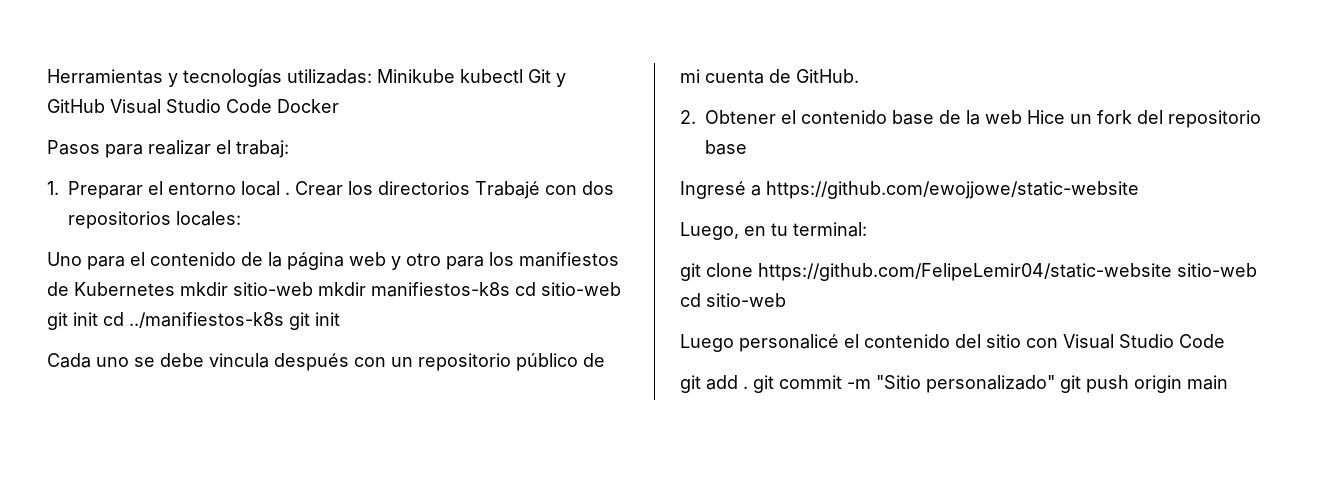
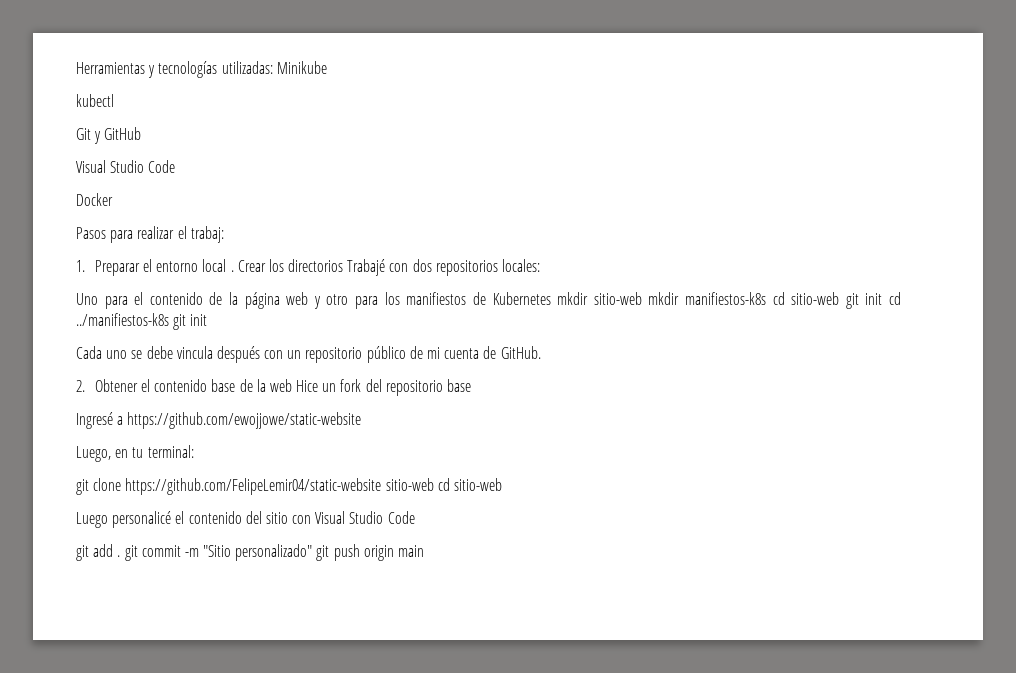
(455, 76) none -> (327, 67) //
(523, 76) none -> (114, 100) //
[110,99,272,114] Visual Studio Code -> [76,160,176,173] // Visual Studio Code //

